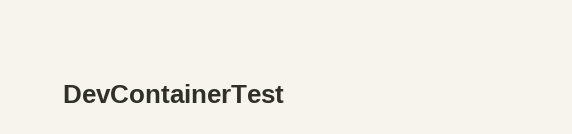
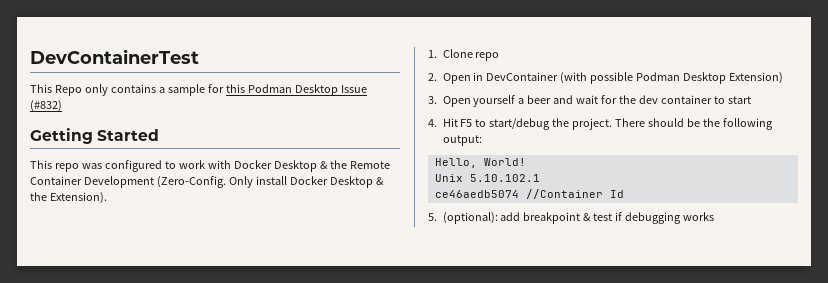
(284, 93) none -> [30,84,367,96] [30,100,62,112] [30,128,160,144] [30,160,390,172] [30,176,384,188] [30,192,107,204] [428,49,500,61] [428,72,784,84] [428,95,752,107] [428,118,774,130] [442,135,482,146] [434,158,526,168] [434,174,540,182] [434,189,624,199] [428,212,715,224] // This Repo only contains a sample for this Podman Desktop Issue (#832) // Getting Started // This repo was configured to work with Docker Desktop & the Remote Container Development (Zero-Config. Only install Docker Desktop & the Extension). // 1. Clone repo // 2. Open in DevContainer (with possible Podman Desktop Extension) // 3. Open yourself a beer and wait for the dev container to start // 4. Hit F5 to start/debug the project. There should be the following output: // Hello, World! // Unix 5.10.102.1 // ce46aedb5074 //Container Id // 5. (optional): add breakpoint & test if debugging works

